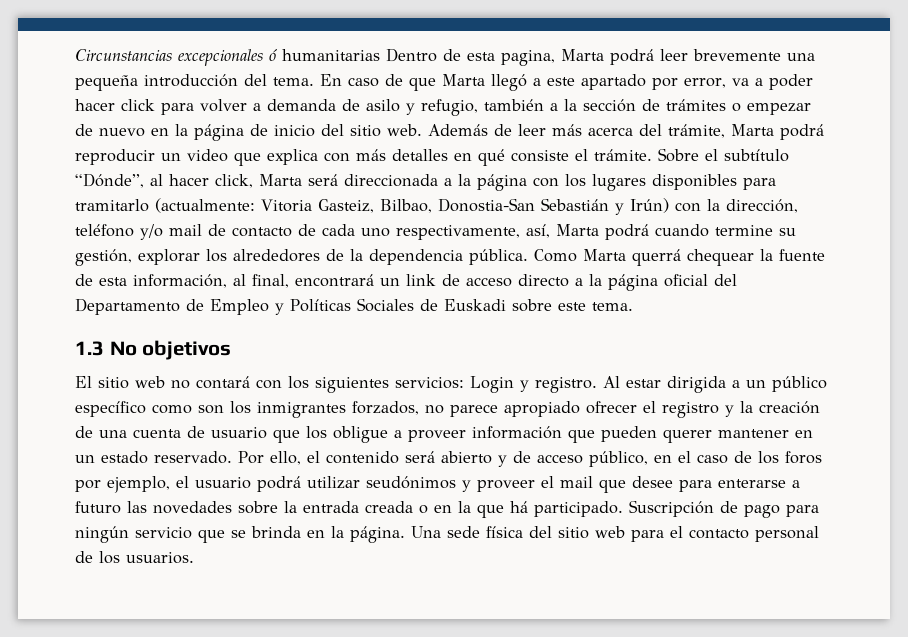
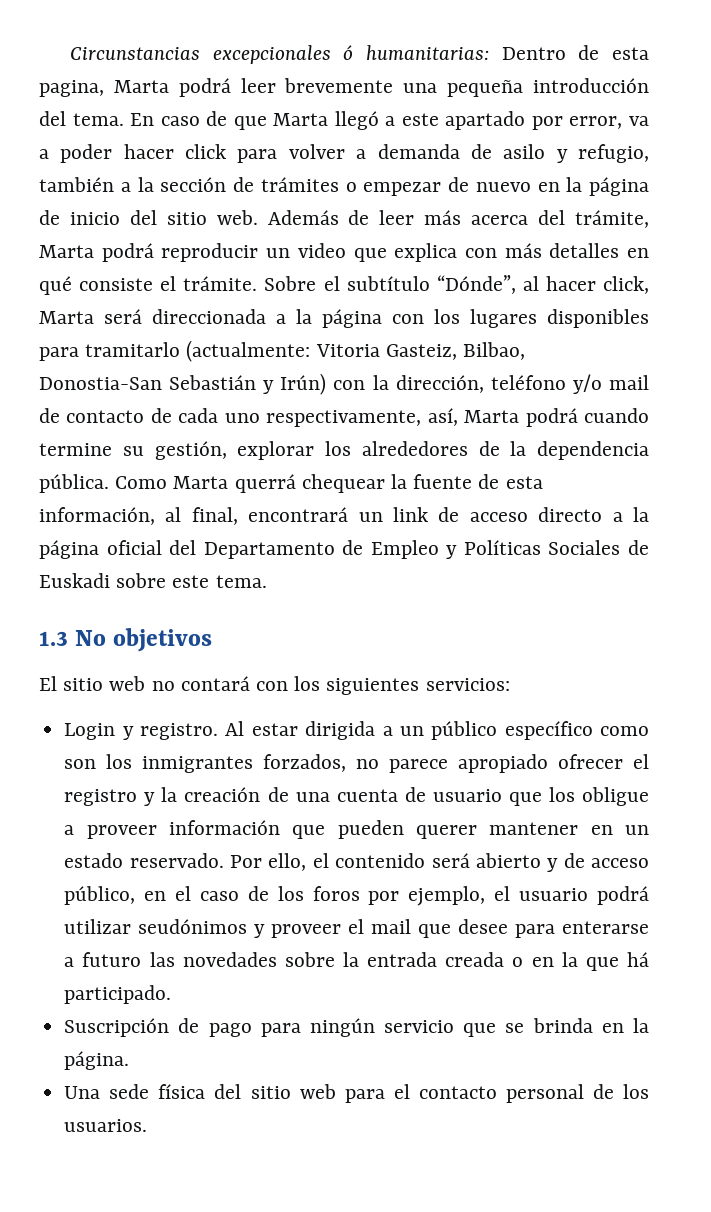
[282,49,380,61] humanitarias -> [366,45,490,60] humanitarias:
(464, 383) none -> (510, 684) //
(623, 509) none -> (172, 994) //
(405, 534) none -> (130, 1060) //

